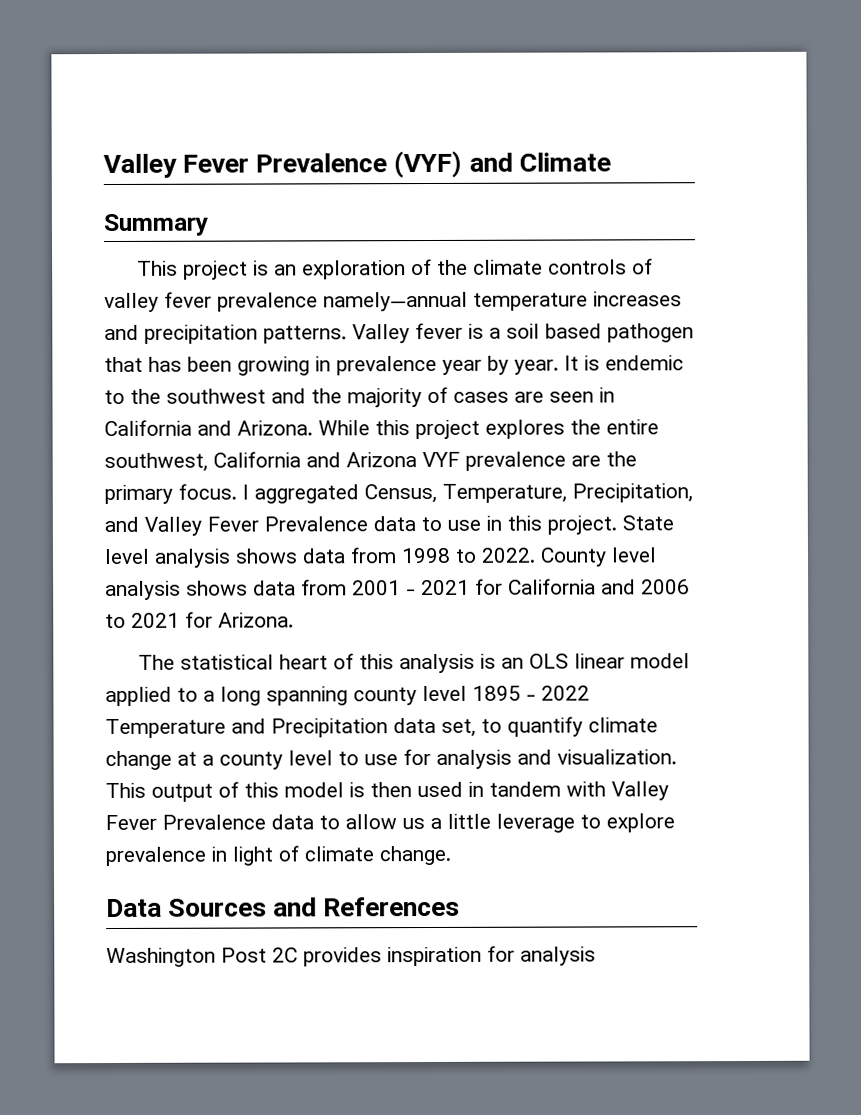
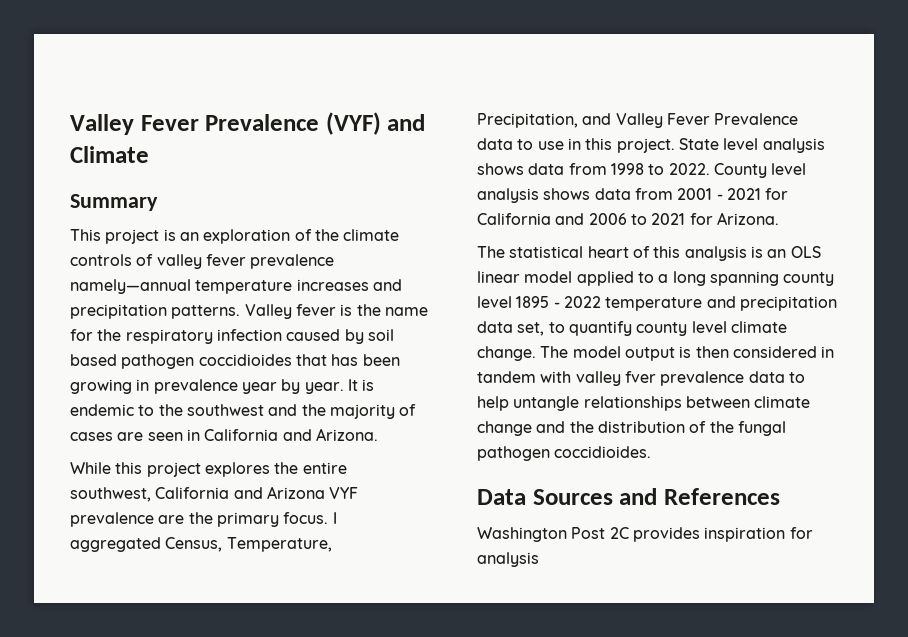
[489,327,501,339] a -> [356,304,428,316] [70,329,364,344] the name for the respiratory infection caused by
(694, 333) none -> [198,354,292,366] coccidioides
(313, 428) none -> (378, 434) //
[105,718,388,739] Temperature and Precipitation -> [605,296,837,311] temperature and precipitation
[588,717,658,733] [105,749,677,771] [105,781,344,802] climate change at a county level to use for analysis and visualization. This output of this model -> [636,321,787,336] [477,346,675,361] county level climate change. The model output
[417,781,463,798] used -> [732,346,817,358] considered
[611,781,669,801] [105,813,675,833] [105,845,451,867] Valley Fever Prevalence data to allow us a little leverage to explore prevalence in light of climate change. -> [575,371,805,386] [477,396,811,411] [477,421,786,436] [477,446,652,461] valley fver prevalence data to help untangle relationships between climate change and the distribution of the fungal pathogen coccidioides.

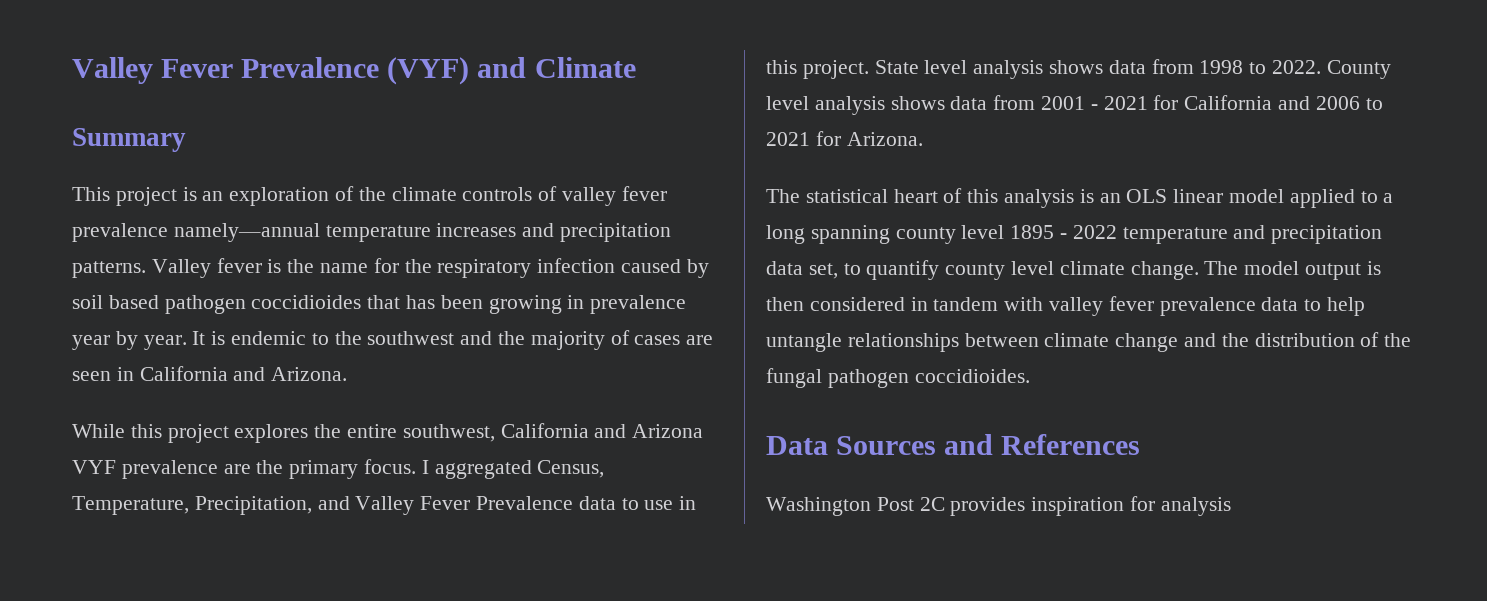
[624,371,656,383] fver -> [1108,296,1154,311] fever

